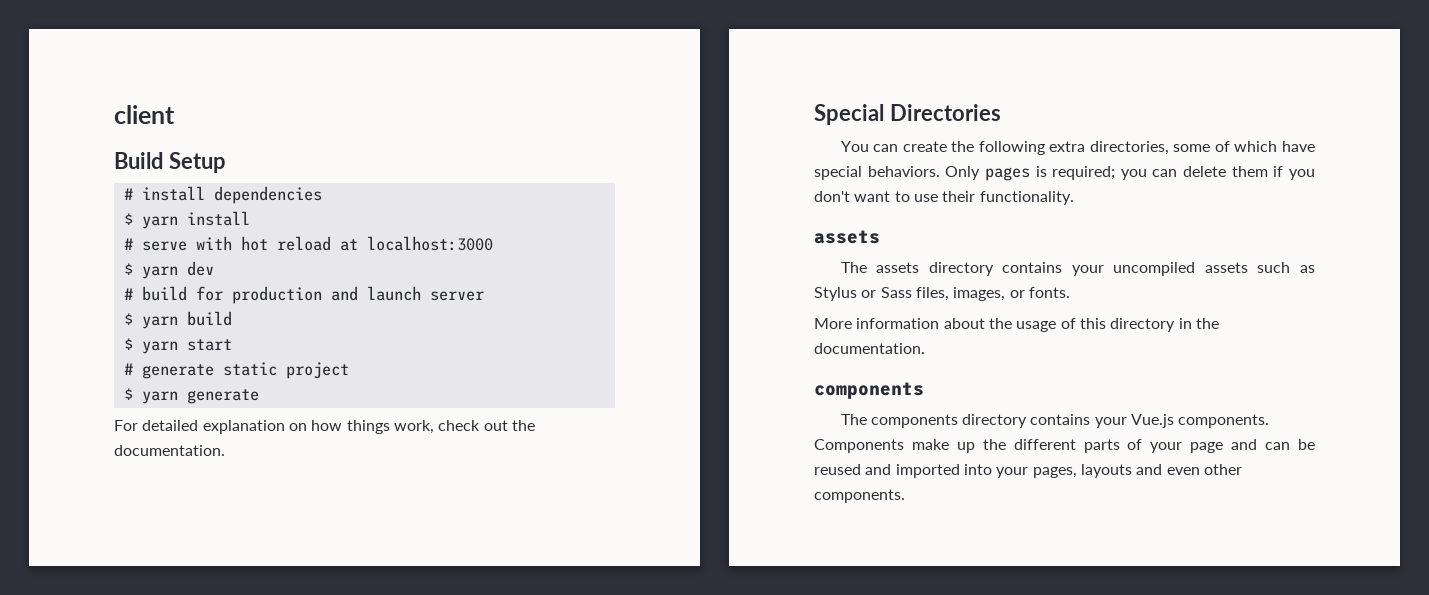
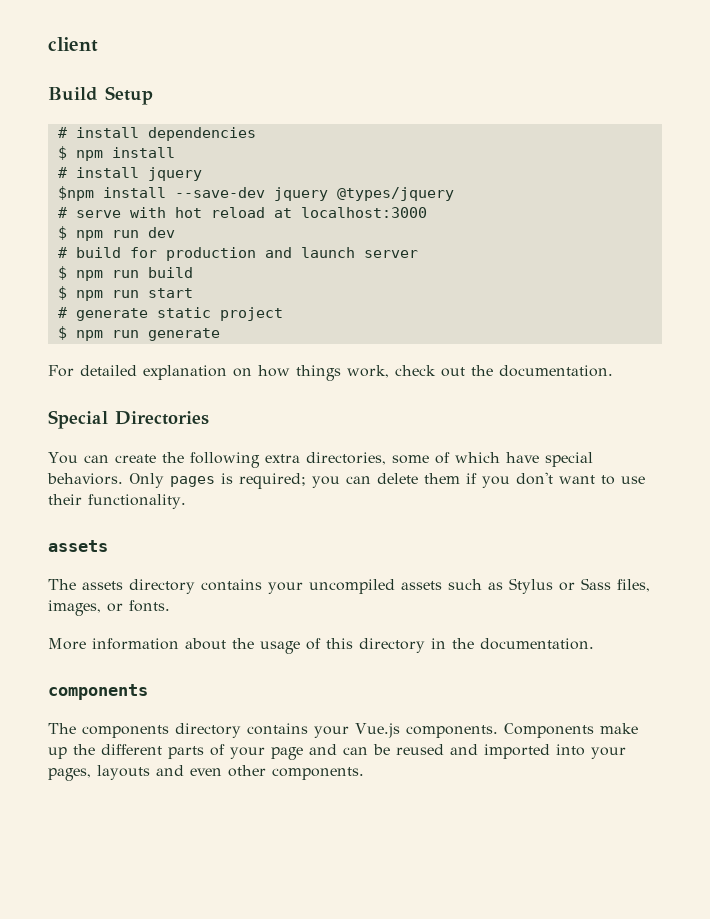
[141,211,250,229] yarn install -> [75,147,175,161] [57,167,202,181] [57,186,454,201] npm install // # install jquery // $npm install --save-dev jquery @types/jquery
[141,266,178,279] yarn -> [75,230,139,241] npm run
[141,316,178,329] yarn -> [75,270,139,281] npm run
[141,341,178,354] yarn -> [75,290,139,301] npm run
[141,391,178,404] yarn -> [75,330,139,341] npm run

